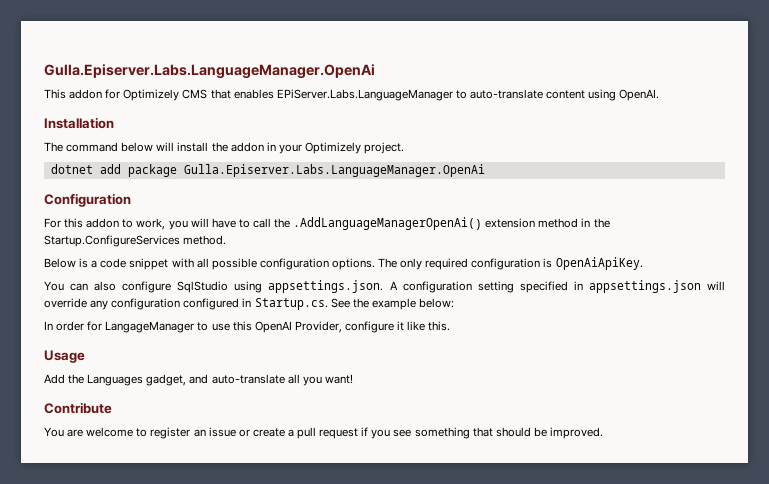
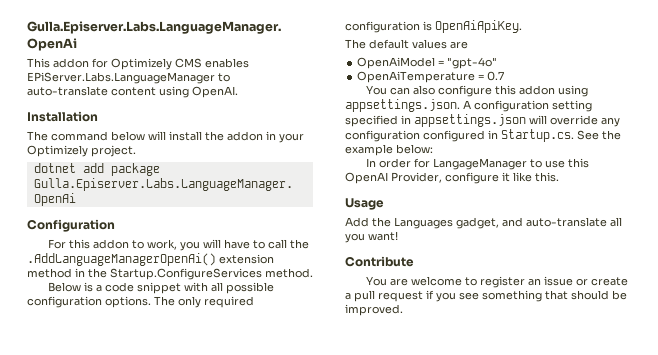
[210,89,231,99] that -> (202, 63) none
(643, 263) none -> [345,39,468,49] [357,57,498,69] [357,71,505,83] // The default values are // OpenAiModel = "gpt-4o" // OpenAiTemperature = 0.7
[177,281,229,293] SqlStudio -> [495,85,556,95] this addon

